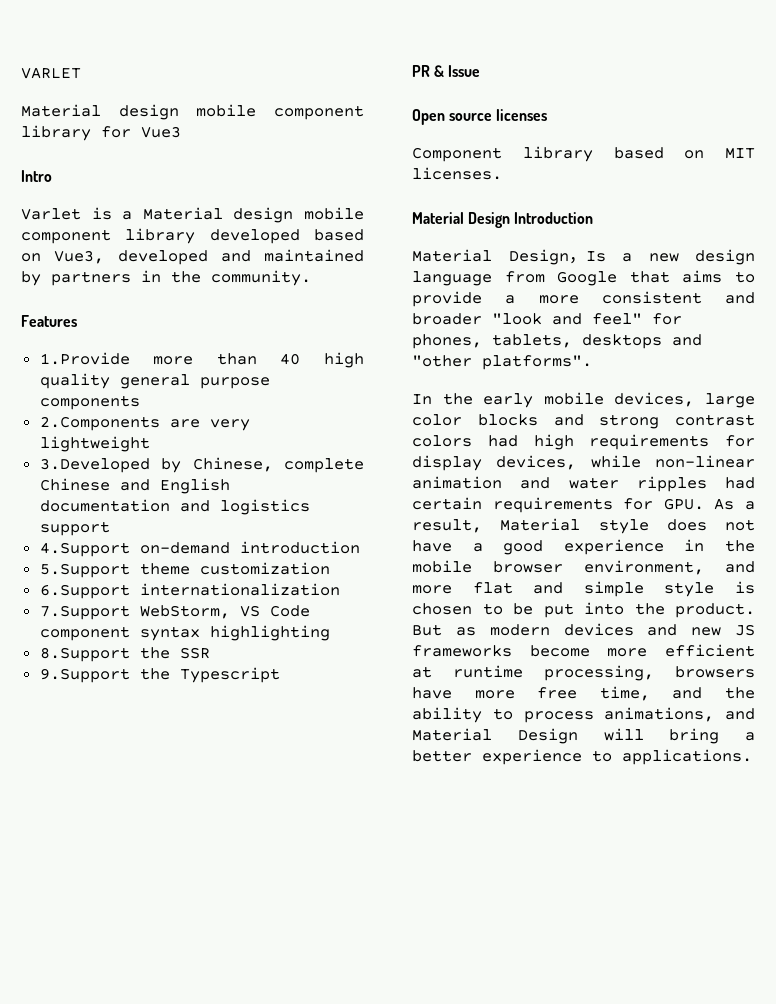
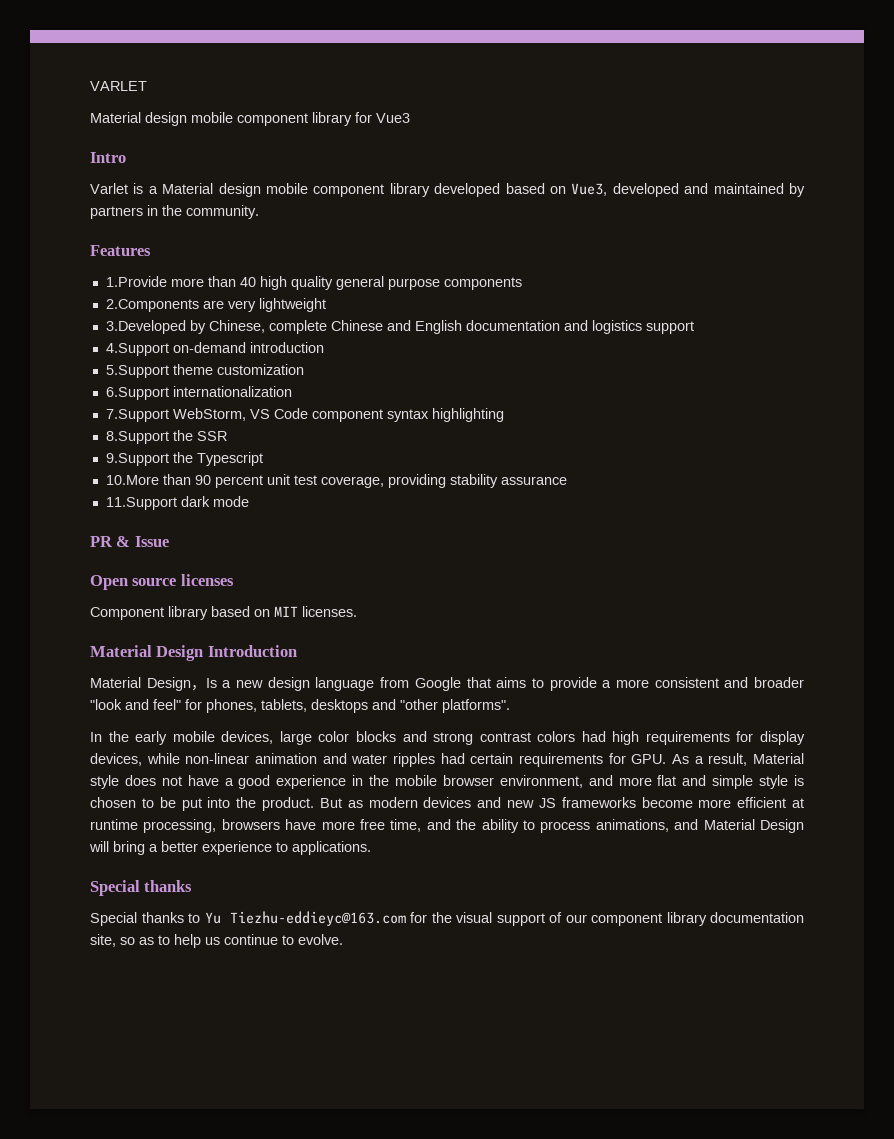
(280, 675) none -> [105,474,567,488] [105,496,249,510] // 10.More than 90 percent unit test coverage, providing stability assurance // 11.Support dark mode
(752, 757) none -> [90,880,193,896] [90,911,804,926] [90,934,343,948] // Special thanks // Special thanks to Yu Tiezhu-eddieyc@163.com for the visual support of our component library documentation site, so as to help us continue to evolve.

